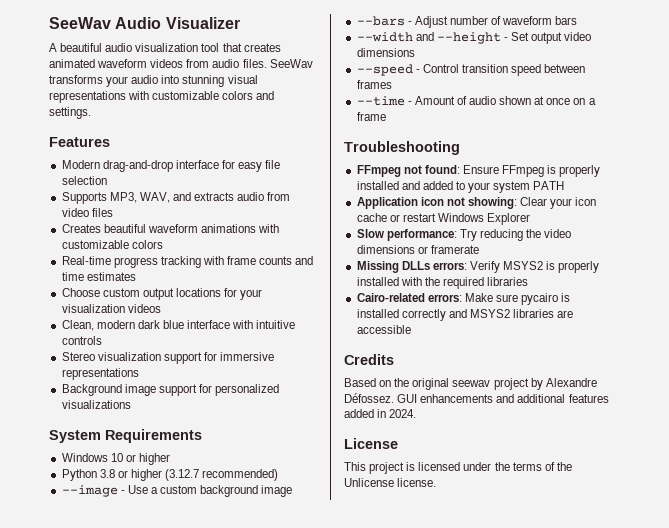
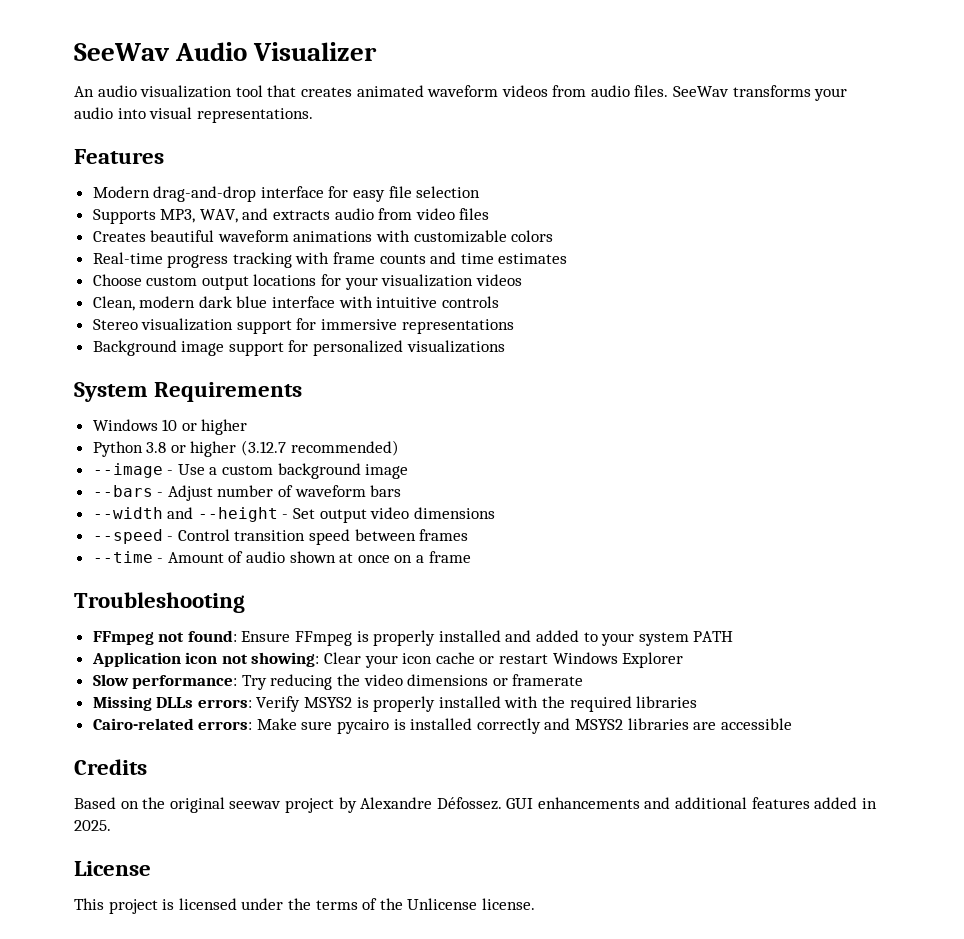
[49,43,103,52] A beautiful -> [74,86,94,97] An
[182,75,258,87] [49,91,275,103] [49,107,91,119] stunning visual representations with customizable colors and settings. -> [149,107,313,123] visual representations.
[389,409,417,418] 2024. -> [74,820,111,831] 2025.

